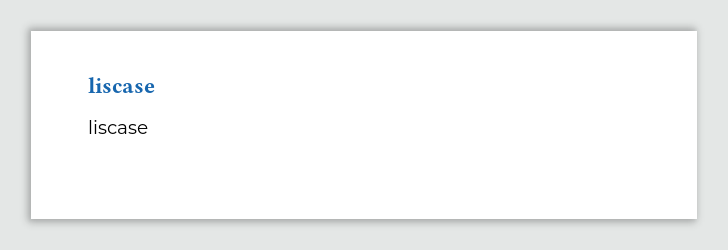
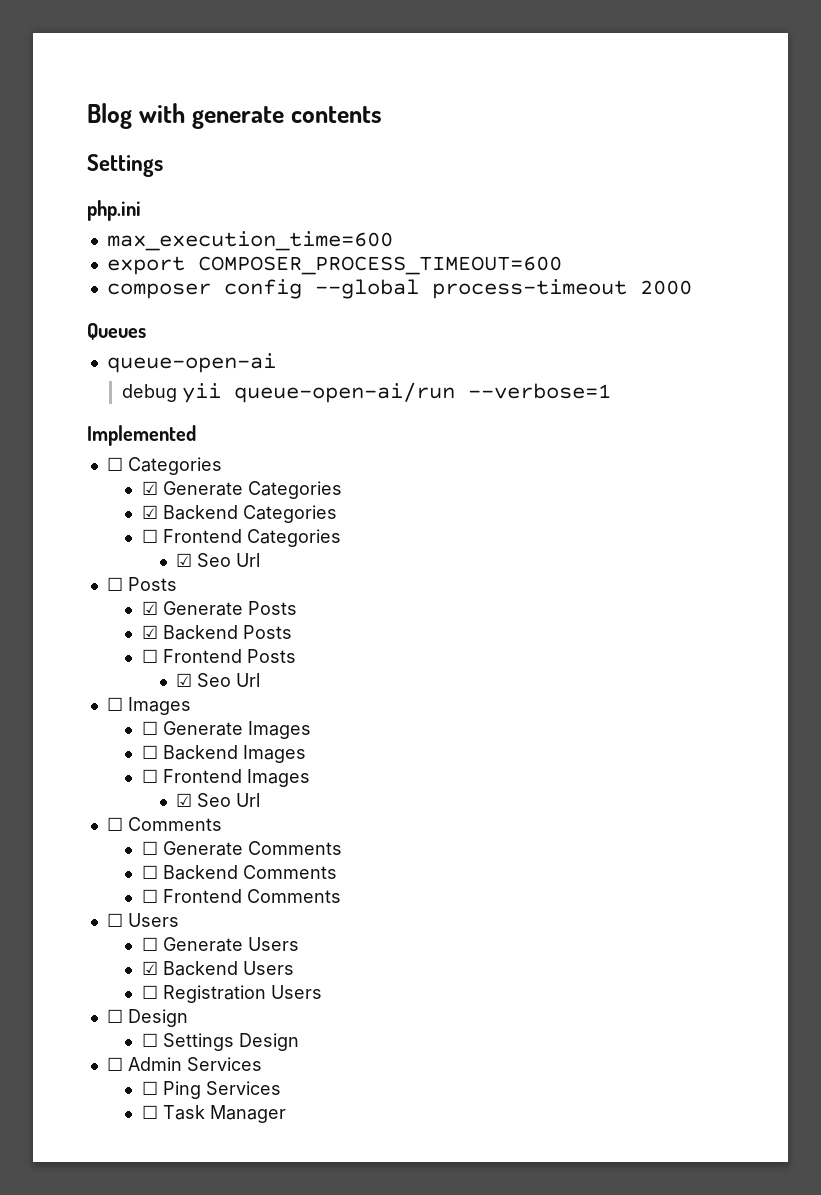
[88,77,155,93] [88,120,148,134] liscase // liscase -> [87,103,382,129] [87,154,163,177] [87,200,141,221] [106,231,393,251] [106,256,562,275] [106,279,692,299] [87,323,146,340] [106,353,276,373] [121,382,611,403] [87,425,196,446] [106,457,222,475] [141,481,342,499] [141,505,337,523] [141,529,341,547] [176,553,261,567] [106,577,177,591] [141,601,297,616] [141,625,292,640] [141,649,296,663] [176,673,261,687] [106,697,191,715] [141,721,311,739] [141,745,306,763] [141,769,310,787] [176,793,261,807] [106,817,222,831] [141,841,342,856] [141,865,337,880] [141,889,341,903] [106,913,179,927] [141,937,299,952] [141,961,294,976] [141,985,322,1003] [106,1009,188,1027] [141,1033,299,1051] [106,1057,262,1071] [141,1081,281,1099] [141,1105,286,1123] Blog with generate contents // Settings // php.ini // max_execution_time=600 // export COMPOSER_PROCESS_TIMEOUT=600 // composer config --global process-timeout 2000 // Queues // queue-open-ai // debug yii queue-open-ai/run --verbose=1 // Implemented // ☐ Categories // ☑ Generate Categories // ☑ Backend Categories // ☐ Frontend Categories // ☑ Seo Url // ☐ Posts // ☑ Generate Posts // ☑ Backend Posts // ☐ Frontend Posts // ☑ Seo Url // ☐ Images // ☐ Generate Images // ☐ Backend Images // ☐ Frontend Images // ☑ Seo Url // ☐ Comments // ☐ Generate Comments // ☐ Backend Comments // ☐ Frontend Comments // ☐ Users // ☐ Generate Users // ☑ Backend Users // ☐ Registration Users // ☐ Design // ☐ Settings Design // ☐ Admin Services // ☐ Ping Services // ☐ Task Manager

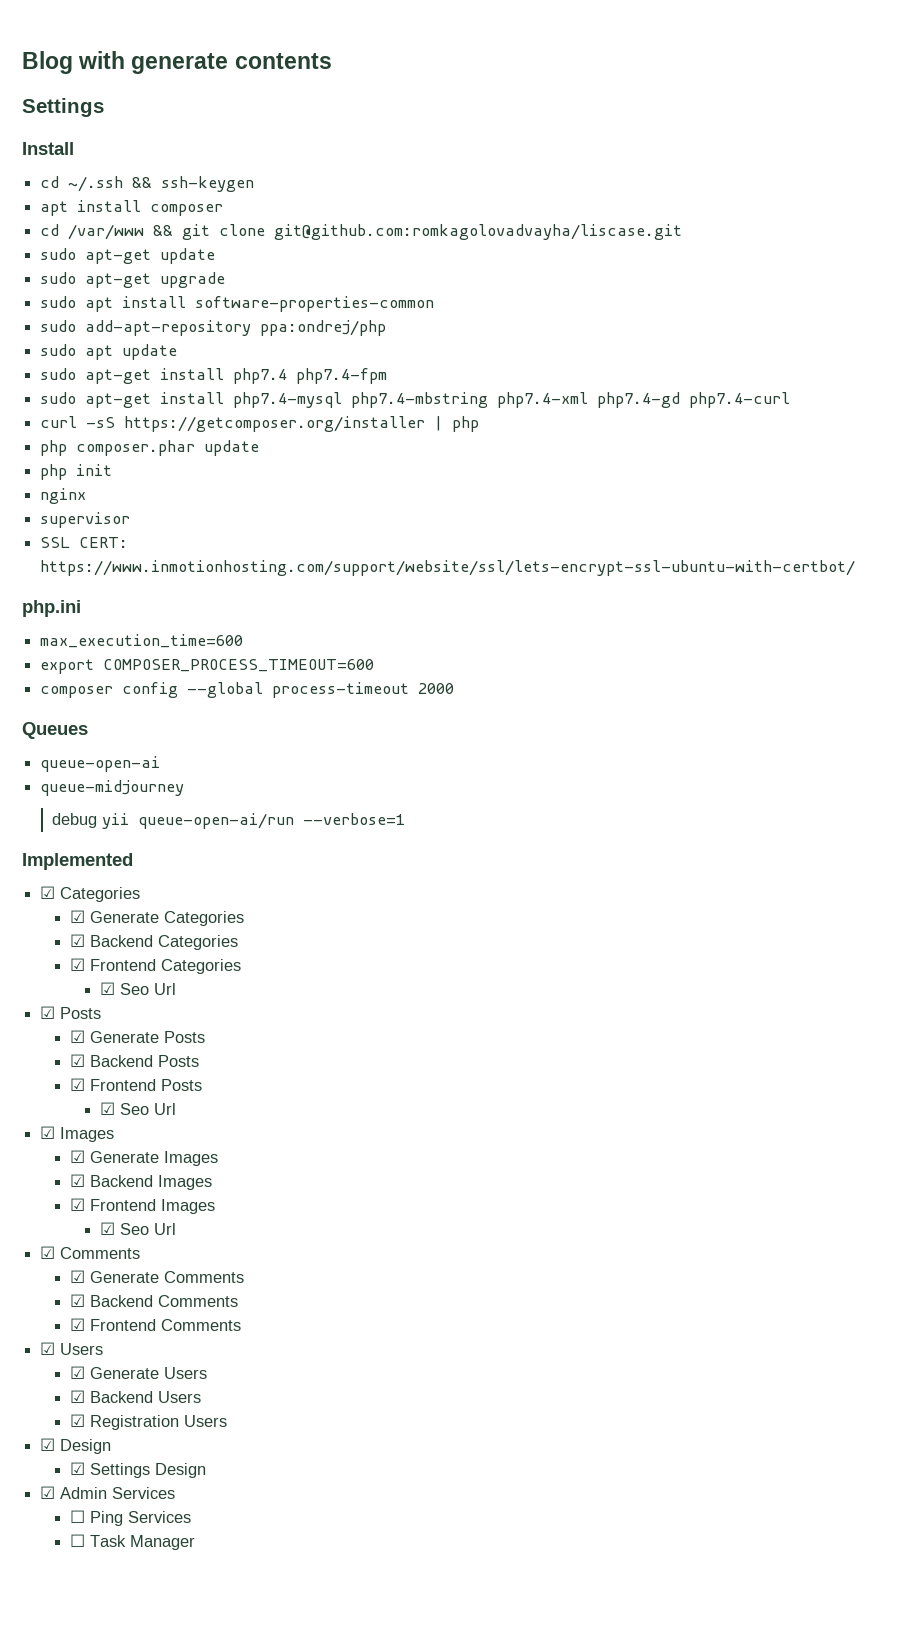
(163, 165) none -> [22,142,74,155] [40,176,255,192] [40,200,224,216] [40,224,683,240] [40,248,216,264] [40,272,226,288] [40,296,435,312] [40,320,387,336] [40,344,178,360] [40,368,388,384] [40,392,791,408] [40,416,480,432] [40,440,260,456] [40,464,113,480] [40,488,87,504] [40,512,131,528] [40,537,129,548] [40,560,856,576] // Install // cd ~/.ssh && ssh-keygen // apt install composer // cd /var/www && git clone git@github.com:romkagolovadvayha/liscase.git // sudo apt-get update // sudo apt-get upgrade // sudo apt install software-properties-common // sudo add-apt-repository ppa:ondrej/php // sudo apt update // sudo apt-get install php7.4 php7.4-fpm // sudo apt-get install php7.4-mysql php7.4-mbstring php7.4-xml php7.4-gd php7.4-curl // curl -sS https://getcomposer.org/installer | php // php composer.phar update // php init // nginx // supervisor // SSL CERT: https://www.inmotionhosting.com/support/website/ssl/lets-encrypt-ssl-ubuntu-with-certbot/
(276, 363) none -> [40,780,185,796] // queue-midjourney
[106,457,123,471] ☐ -> [40,886,56,899] ☑
[141,529,158,543] ☐ -> [70,958,86,971] ☑
[106,577,123,591] ☐ -> [40,1006,56,1019] ☑
[141,649,158,663] ☐ -> [70,1078,86,1091] ☑
[106,697,191,715] [141,721,158,735] ☐ Images // ☐ -> [40,1126,115,1142] [70,1150,86,1163] ☑ Images // ☑
[141,745,158,759] ☐ -> [70,1174,86,1187] ☑
[141,769,158,783] ☐ -> [70,1198,86,1211] ☑
[106,817,222,831] [141,841,158,855] ☐ Comments // ☐ -> [40,1246,141,1259] [70,1270,86,1283] ☑ Comments // ☑
[141,865,158,879] ☐ -> [70,1294,86,1307] ☑
[141,889,158,903] ☐ -> [70,1318,86,1331] ☑
[106,913,179,927] [141,937,158,951] ☐ Users // ☐ -> [40,1342,104,1355] [70,1366,86,1379] ☑ Users // ☑
[141,985,158,999] ☐ -> [70,1414,86,1427] ☑
[106,1009,188,1027] [141,1033,158,1047] ☐ Design // ☐ -> [40,1438,112,1454] [70,1462,86,1475] ☑ Design // ☑
[106,1057,123,1071] ☐ -> [40,1486,56,1499] ☑

